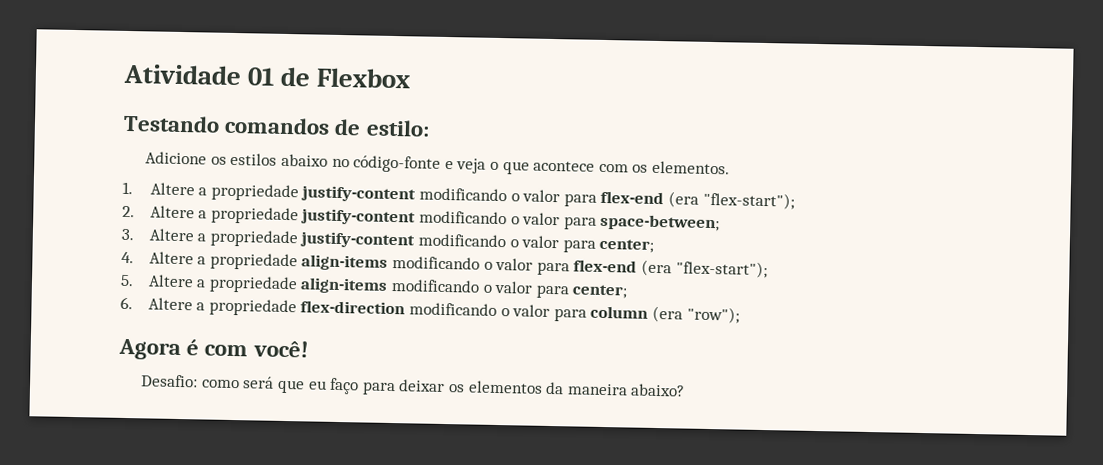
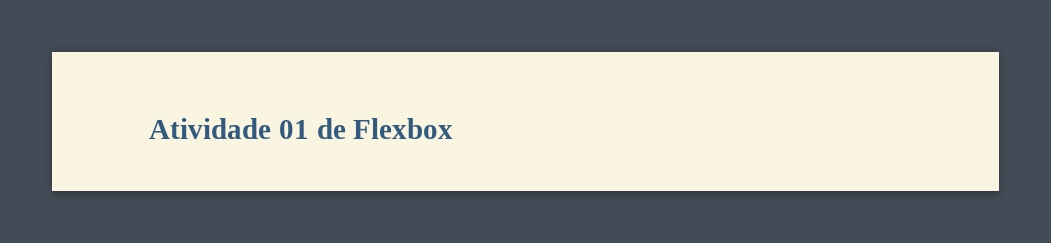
[123,114,430,137] [145,151,730,175] [122,181,795,210] [122,205,721,232] [121,228,655,253] [121,251,768,279] [120,274,629,299] [120,296,740,324] [118,338,309,361] [141,374,686,397] // Testando comandos de estilo: // Adicione os estilos abaixo no código-fonte e veja o que acontece com os elementos. // 1. Altere a propriedade justify-content modificando o valor para flex-end (era "flex-start"); // 2. Altere a propriedade justify-content modificando o valor para space-between; // 3. Altere a propriedade justify-content modificando o valor para center; // 4. Altere a propriedade align-items modificando o valor para flex-end (era "flex-start"); // 5. Altere a propriedade align-items modificando o valor para center; // 6. Altere a propriedade flex-direction modificando o valor para column (era "row"); // Agora é com você! // Desafio: como será que eu faço para deixar os elementos da maneira abaixo? -> (454, 128) none

